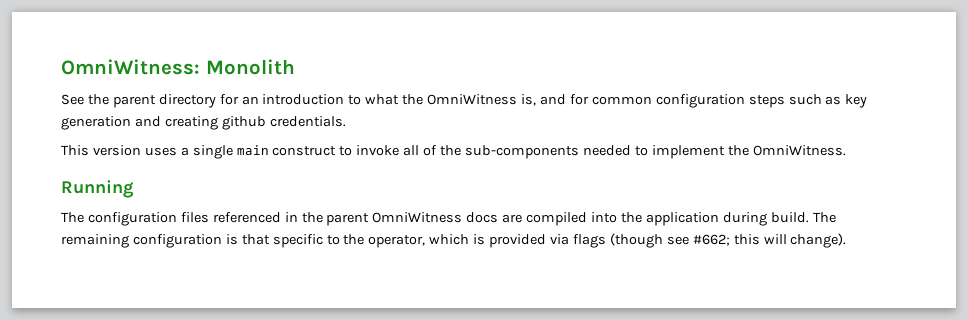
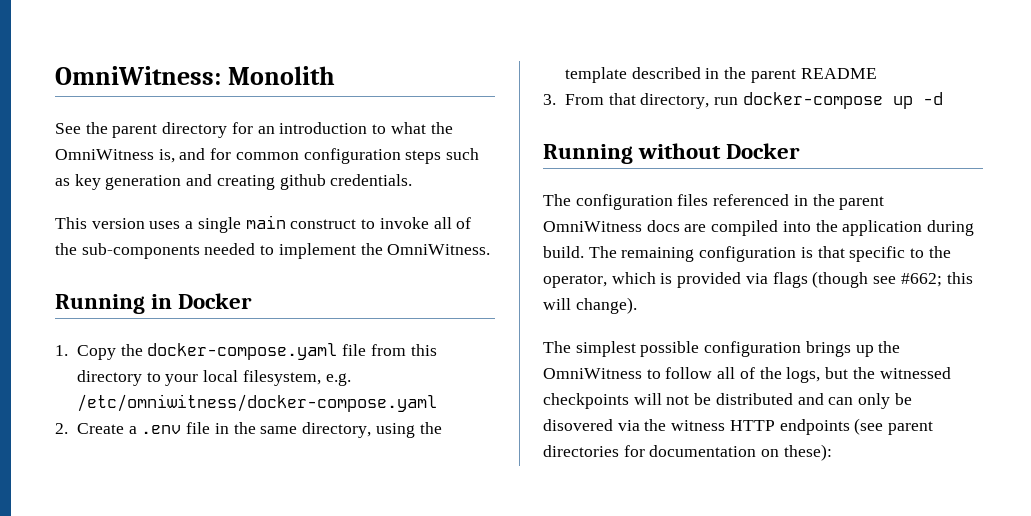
(134, 189) none -> [151,293,253,309] [55,343,437,360] [76,370,351,386] [76,394,437,412] [55,422,442,438] [564,67,877,83] [543,92,943,109] [543,143,801,164] in Docker // 1. Copy the docker-compose.yaml file from this directory to your local filesystem, e.g. /etc/omniwitness/docker-compose.yaml // 2. Create a .env file in the same directory, using the template described in the parent README // 3. From that directory, run docker-compose up -d // Running without Docker
(847, 240) none -> [543,341,901,357] [543,367,951,383] [543,393,912,409] [543,418,934,435] [543,444,832,461] // The simplest possible configuration brings up the OmniWitness to follow all of the logs, but the witnessed checkpoints will not be distributed and can only be disovered via the witness HTTP endpoints (see parent directories for documentation on these):

